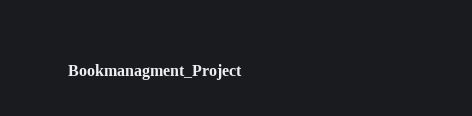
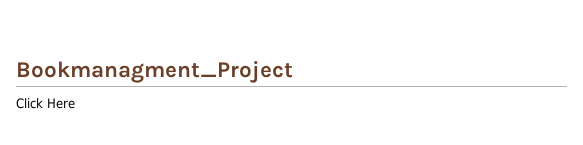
(242, 72) none -> [16,98,75,109] // Click Here

